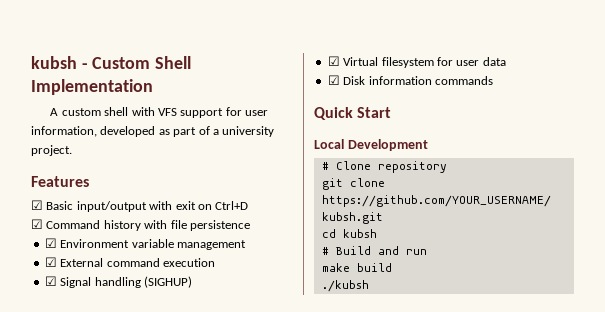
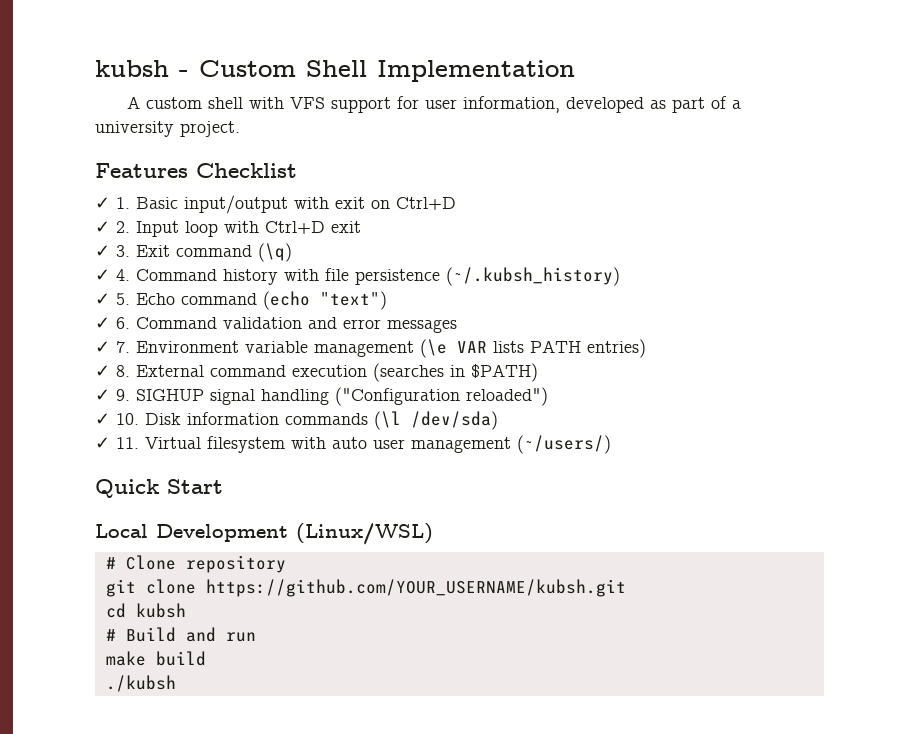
[31,200,43,210] // ☑ -> [196,163,297,178] [95,197,130,209] Checklist // ✓ 1.
[31,219,43,229] ☑ -> [95,221,361,237] [95,243,292,262] [95,269,130,281] ✓ 2. Input loop with Ctrl+D exit // ✓ 3. Exit command (\q) // ✓ 4.
[44,238,246,250] [44,257,215,267] [44,276,192,288] [327,56,506,68] [327,75,493,85] // ☑ Environment variable management // ☑ External command execution // ☑ Signal handling (SIGHUP) // ☑ Virtual filesystem for user data // ☑ Disk information commands -> [446,267,620,286] [95,291,387,310] [95,317,457,333] [95,339,646,358] [95,363,538,382] [95,387,548,406] [95,411,498,430] [95,435,611,454] (~/.kubsh_history) // ✓ 5. Echo command (echo "text") // ✓ 6. Command validation and error messages // ✓ 7. Environment variable management (\e VAR lists PATH entries) // ✓ 8. External command execution (searches in $PATH) // ✓ 9. SIGHUP signal handling ("Configuration reloaded") // ✓ 10. Disk information commands (\l /dev/sda) // ✓ 11. Virtual filesystem with auto user management (~/users/)
(428, 145) none -> [296,523,433,545] (Linux/WSL)

